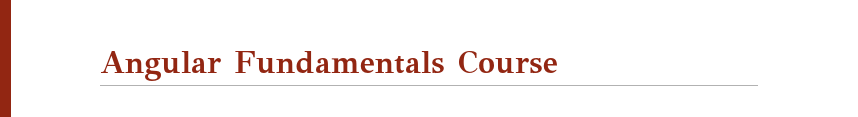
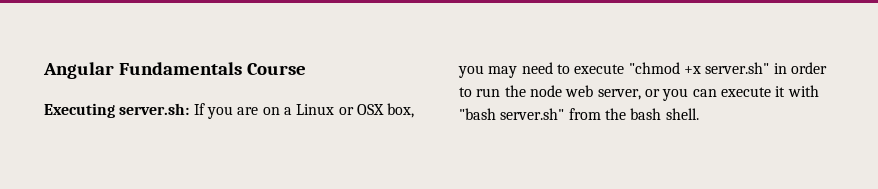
(558, 62) none -> [44,103,415,119] [458,62,827,78] [459,85,819,101] [459,108,699,120] // Executing server.sh: If you are on a Linux or OSX box, you may need to execute "chmod +x server.sh" in order to run the node web server, or you can execute it with "bash server.sh" from the bash shell.

